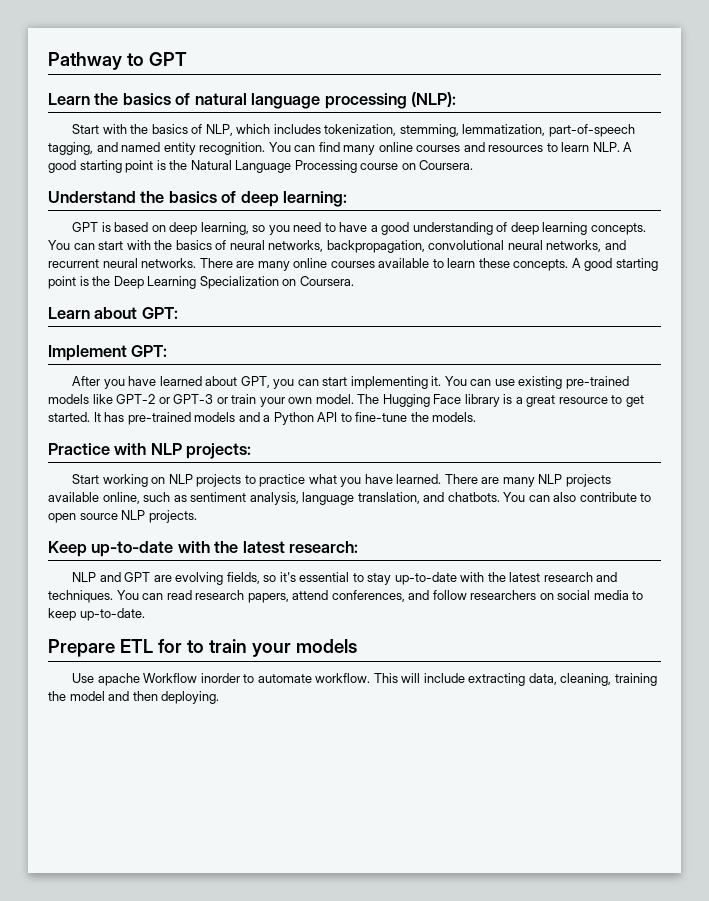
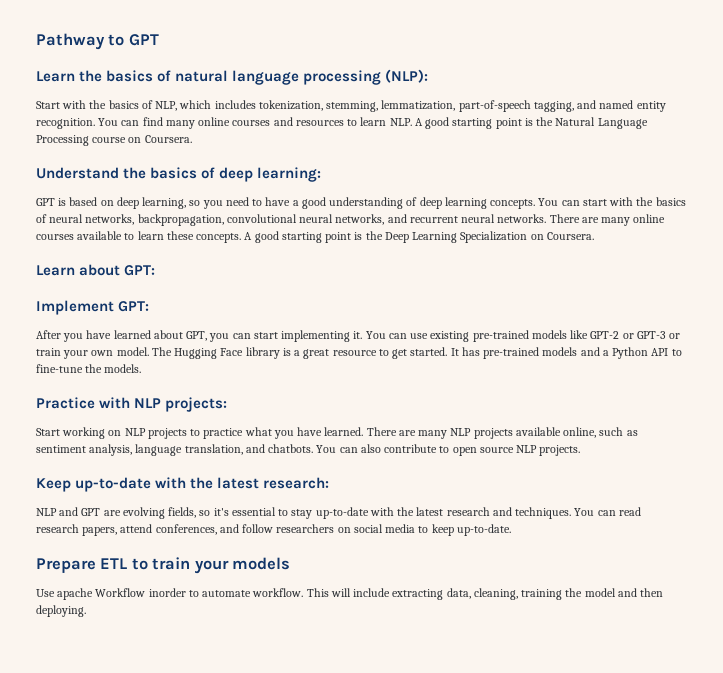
[157,639,182,653] for -> (128, 563) none

